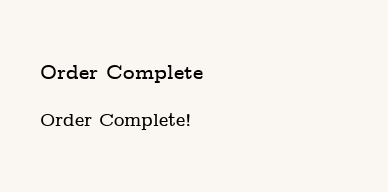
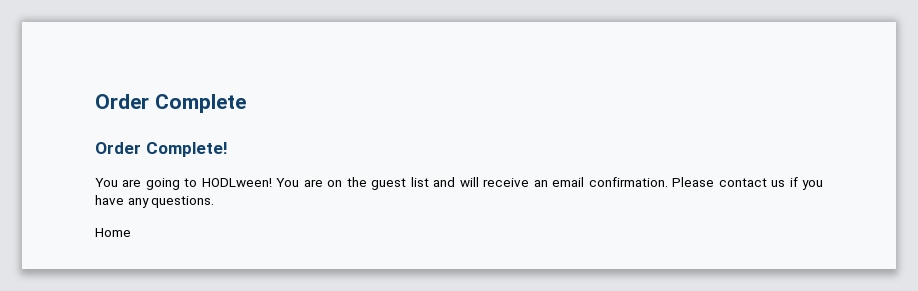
(192, 121) none -> [95,177,824,190] [95,195,215,208] [95,228,131,237] // You are going to HODLween! You are on the guest list and will receive an email confirmation. Please contact us if you have any questions. // Home

